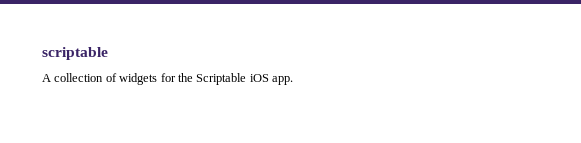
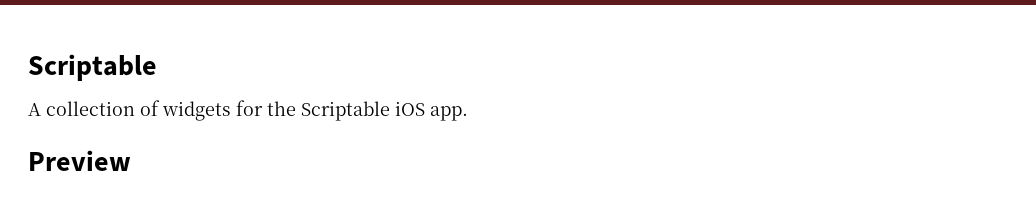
[42,47,108,60] scriptable -> [28,54,157,81] Scriptable
(293, 80) none -> [28,150,131,171] // Preview

